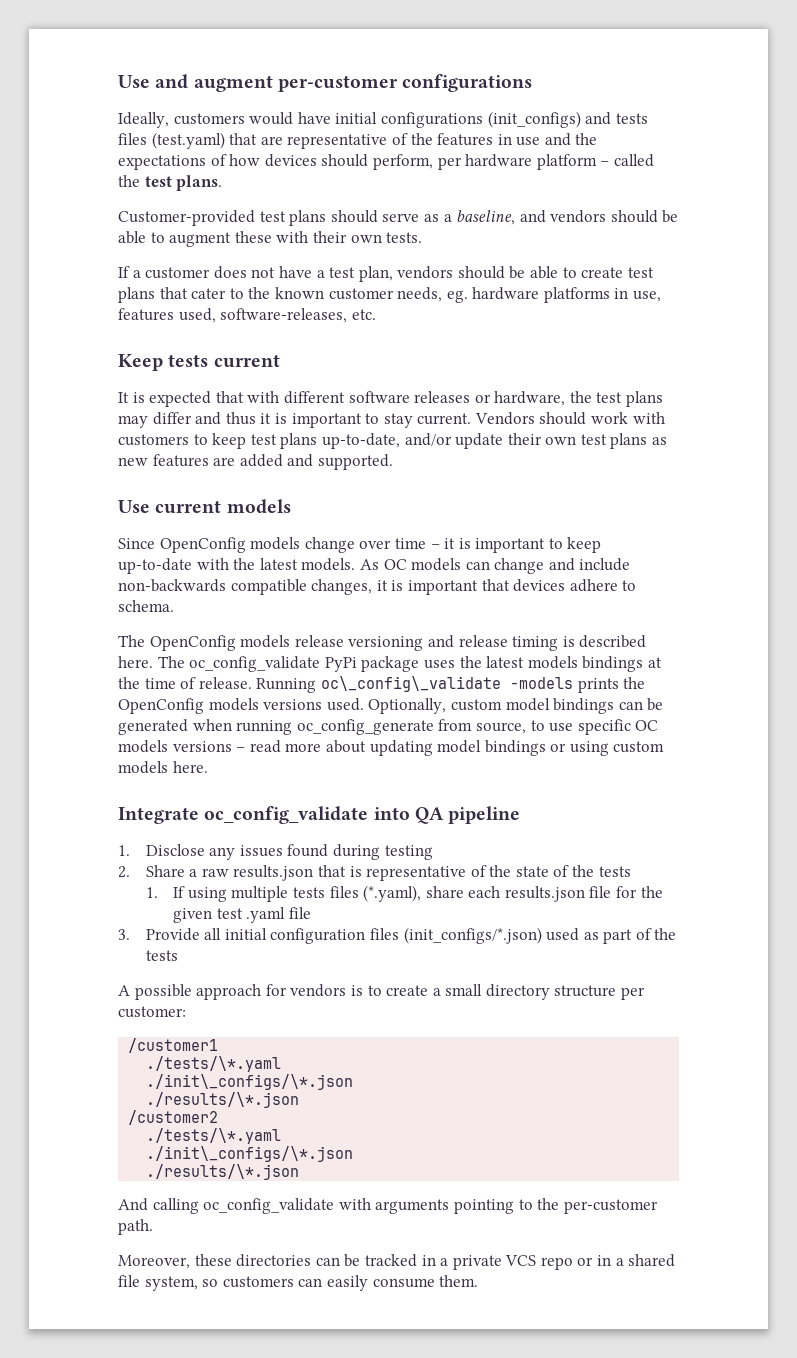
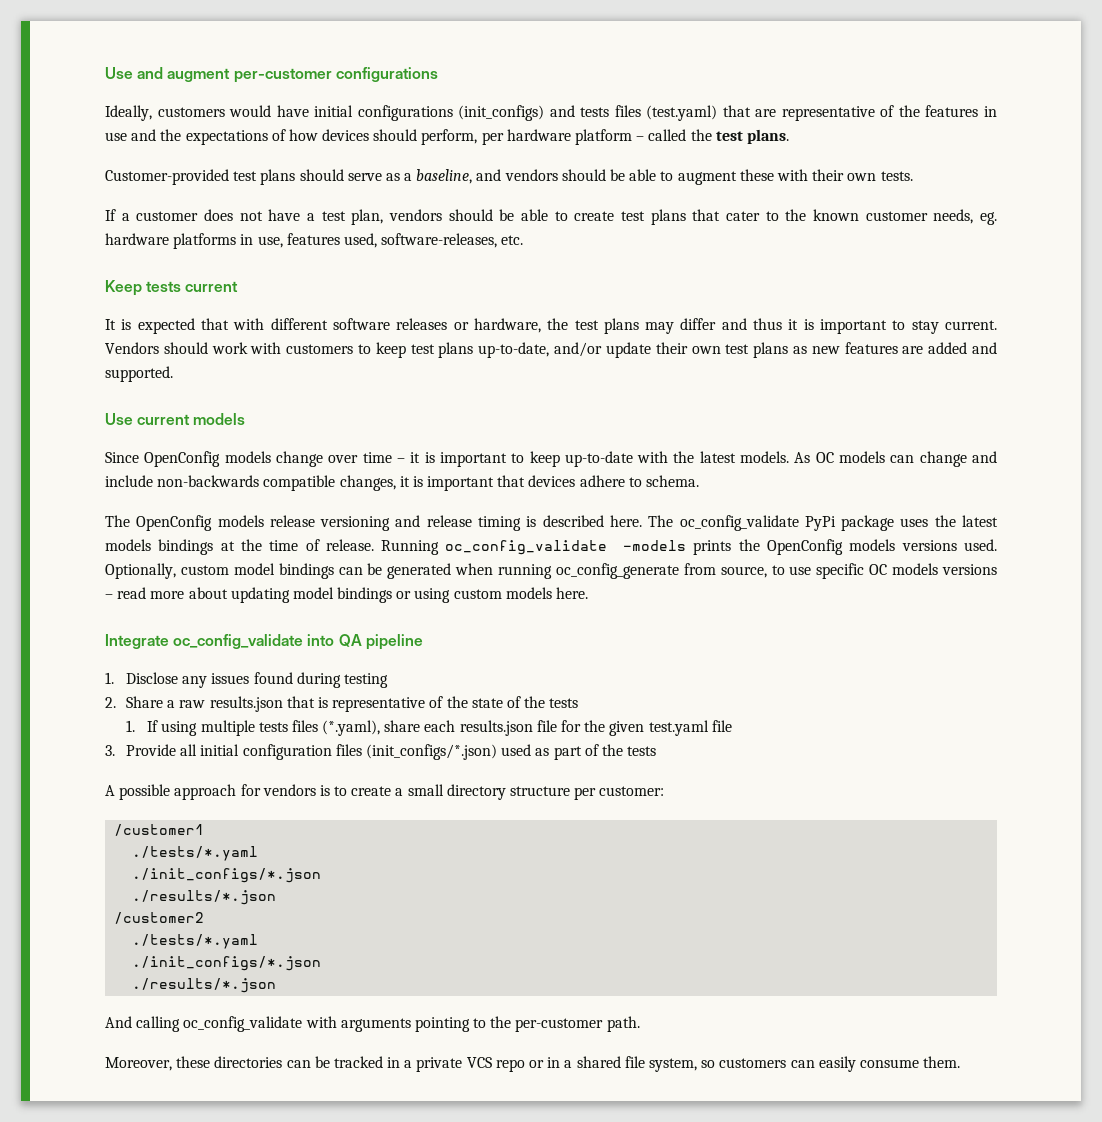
[320,676,501,692] oc\_config\_validate -> [445,540,608,555] oc_config_validate
[216,907,286,923] test .yaml -> [648,720,709,736] test.yaml
[146,1056,282,1072] [146,1074,354,1090] [146,1092,300,1108] [128,1110,219,1125] [146,1128,282,1144] [146,1146,354,1162] [146,1164,300,1180] ./tests/\*.yaml // ./init\_configs/\*.json // ./results/\*.json // /customer2 // ./tests/\*.yaml // ./init\_configs/\*.json // ./results/\*.json -> [132,846,259,861] [132,868,322,883] [132,890,277,905] [114,912,205,924] [132,934,259,949] [132,956,322,971] [132,978,277,993] ./tests/*.yaml // ./init_configs/*.json // ./results/*.json // /customer2 // ./tests/*.yaml // ./init_configs/*.json // ./results/*.json

